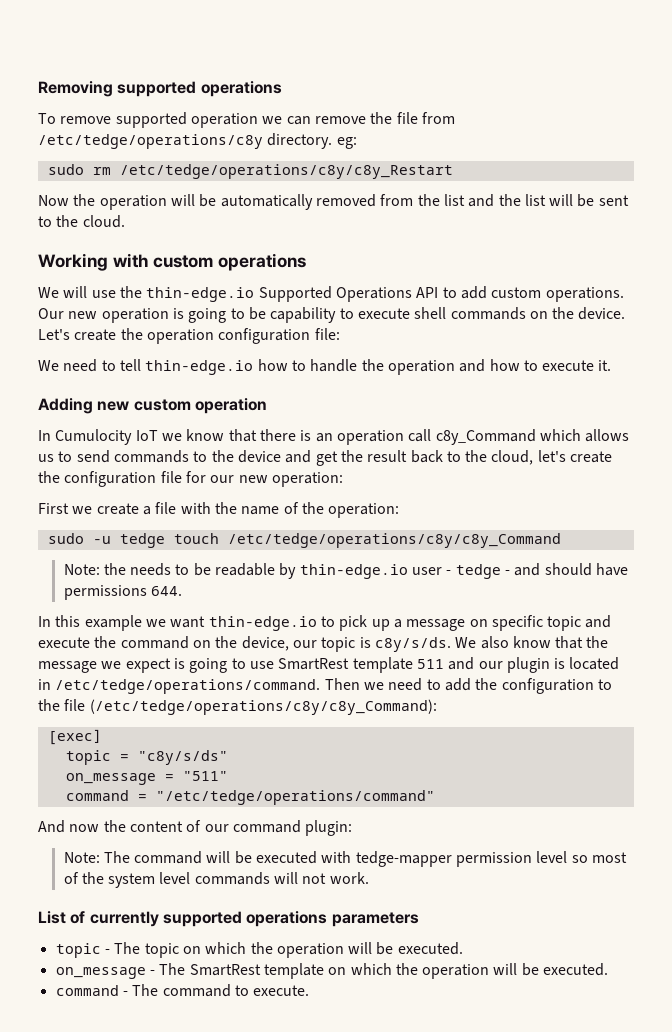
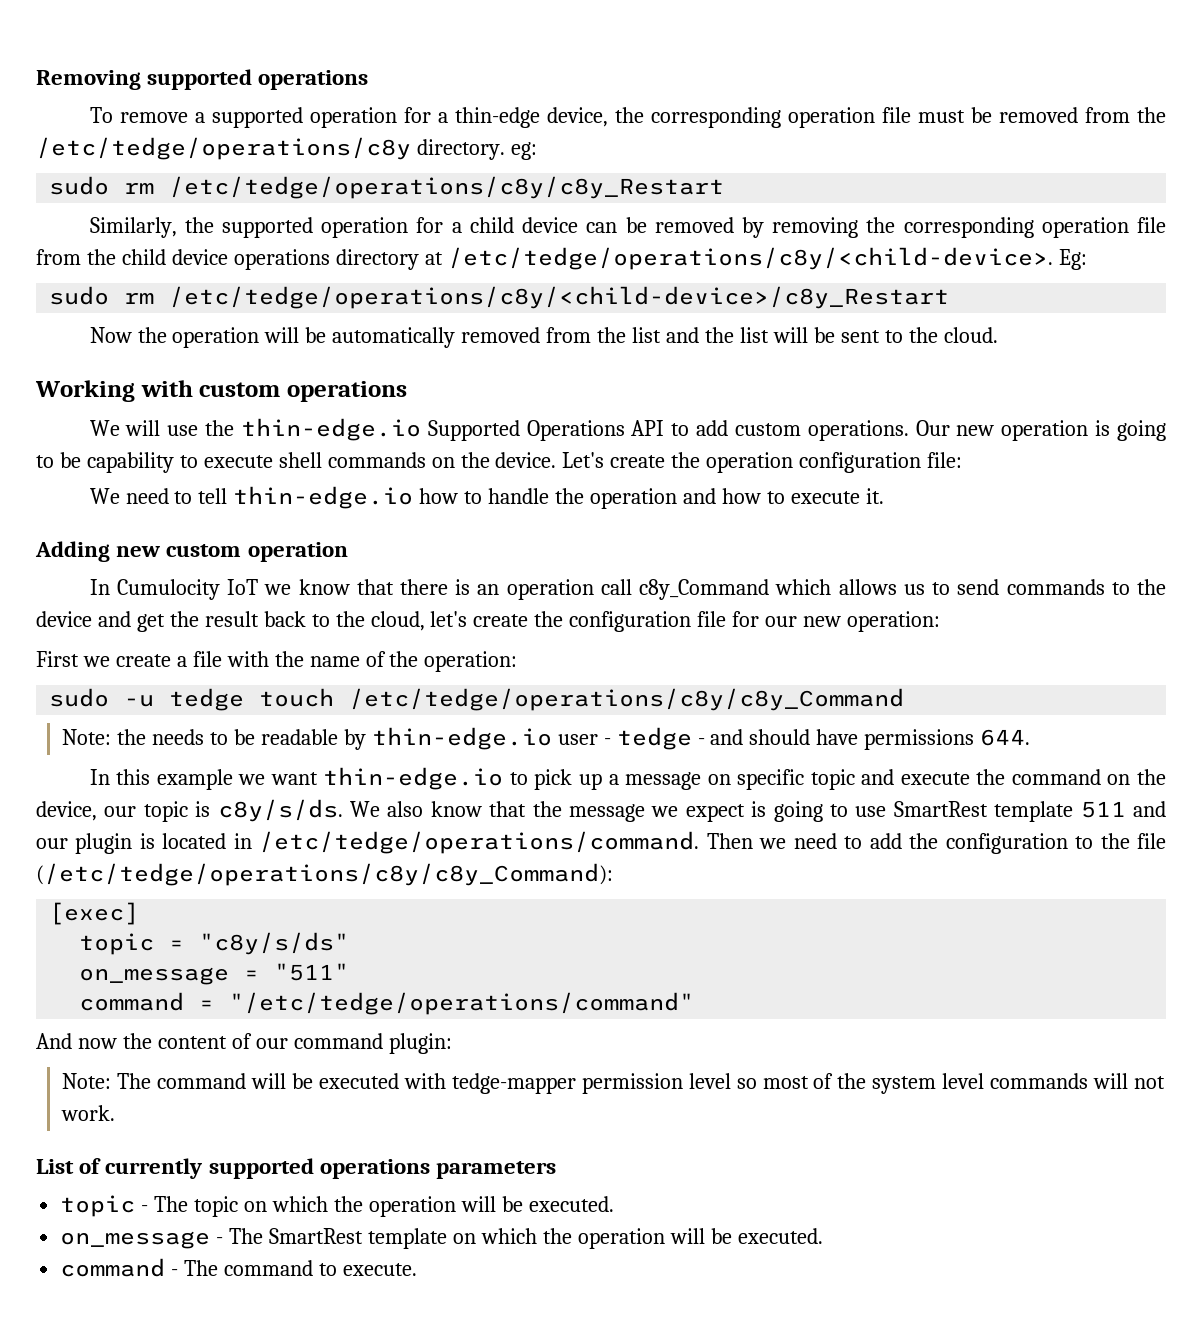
[115,112,455,128] supported operation we can remove the file from -> [194,107,1166,128] a supported operation for a thin-edge device, the corresponding operation file must be removed from the
(453, 171) none -> [89,217,1167,238] [36,247,1087,270] [49,286,950,309] // Similarly, the supported operation for a child device can be removed by removing the corresponding operation file from the child device operations directory at /etc/tedge/operations/c8y/<child-device>. Eg: // sudo rm /etc/tedge/operations/c8y/<child-device>/c8y_Restart

